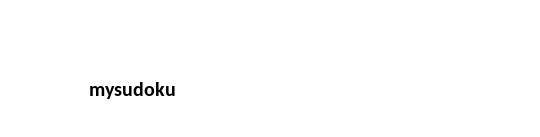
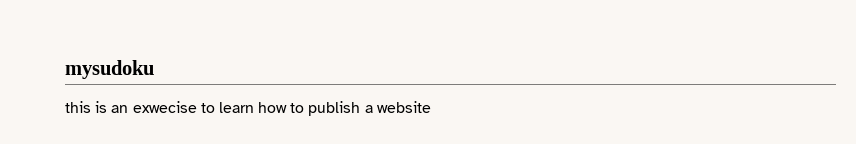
(176, 90) none -> [65,101,431,116] // this is an exwecise to learn how to publish a website

